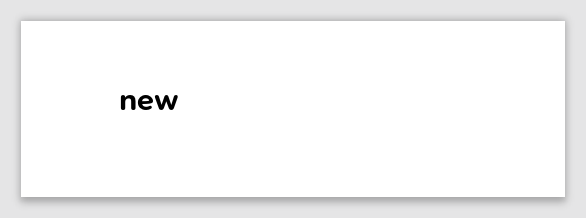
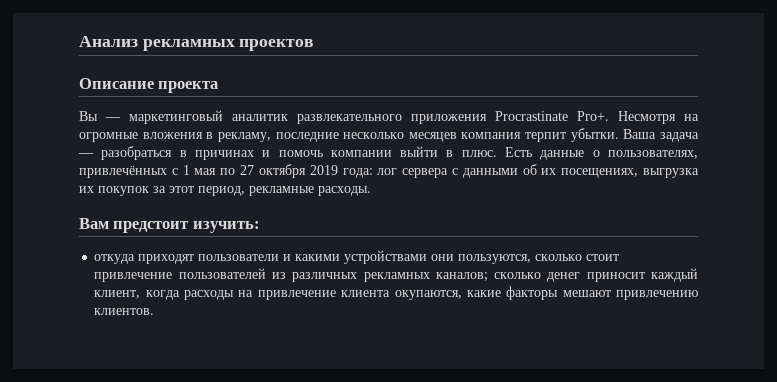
[119,95,179,111] new -> [79,36,314,51] [79,78,219,93] [79,110,699,124] [79,128,699,142] [78,146,698,160] [79,164,699,178] [79,186,371,196] [79,218,260,233] [94,250,620,264] [94,268,698,282] [94,286,699,300] [94,308,155,315] Анализ рекламных проектов // Описание проекта // Вы — маркетинговый аналитик развлекательного приложения Procrastinate Pro+. Несмотря на огромные вложения в рекламу, последние несколько месяцев компания терпит убытки. Ваша задача — разобраться в причинах и помочь компании выйти в плюс. Есть данные о пользователях, привлечённых с 1 мая по 27 октября 2019 года: лог сервера с данными об их посещениях, выгрузка их покупок за этот период, рекламные расходы. // Вам предстоит изучить: // откуда приходят пользователи и какими устройствами они пользуются, сколько стоит привлечение пользователей из различных рекламных каналов; сколько денег приносит каждый клиент, когда расходы на привлечение клиента окупаются, какие факторы мешают привлечению клиентов.

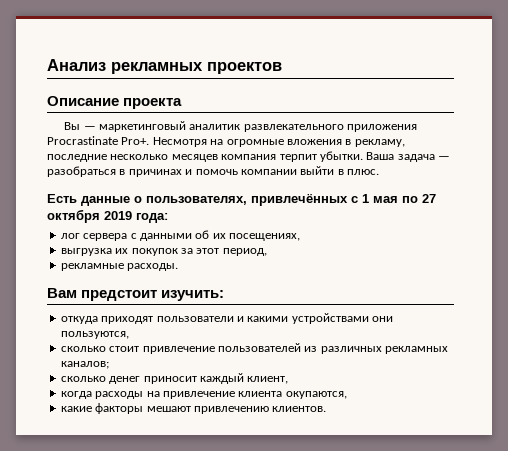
(497, 153) none -> (379, 172) //
(373, 173) none -> (168, 218) //
(639, 173) none -> (300, 237) //
(245, 191) none -> (267, 252) //
(532, 259) none -> (129, 335) //
(488, 277) none -> (109, 365) //
(141, 294) none -> (289, 380) //
(462, 295) none -> (347, 395) //

